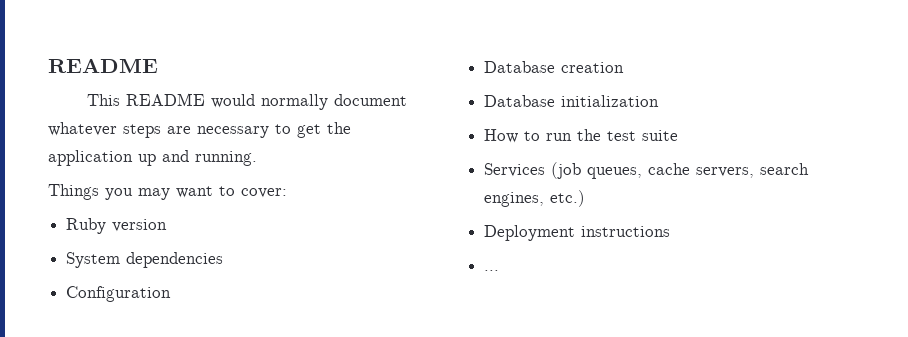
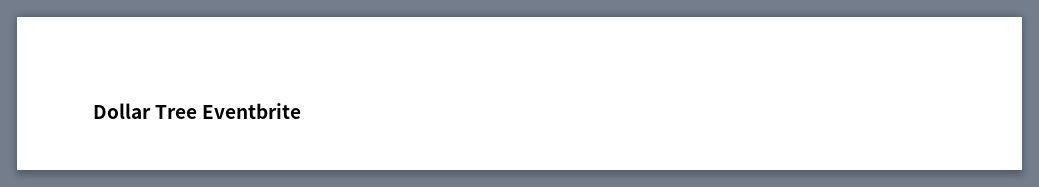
[48,58,158,73] [87,93,408,110] [48,122,351,138] [48,150,257,166] [48,184,287,200] [66,218,168,234] [66,252,224,268] [66,286,172,302] [484,61,625,73] [484,95,660,107] [484,129,679,143] [484,162,810,179] [484,190,586,207] [484,225,671,241] [484,270,500,271] README // This README would normally document whatever steps are necessary to get the application up and running. // Things you may want to cover: // Ruby version // System dependencies // Configuration // Database creation // Database initialization // How to run the test suite // Services (job queues, cache servers, search engines, etc.) // Deployment instructions // ... -> [93,103,302,119] Dollar Tree Eventbrite

